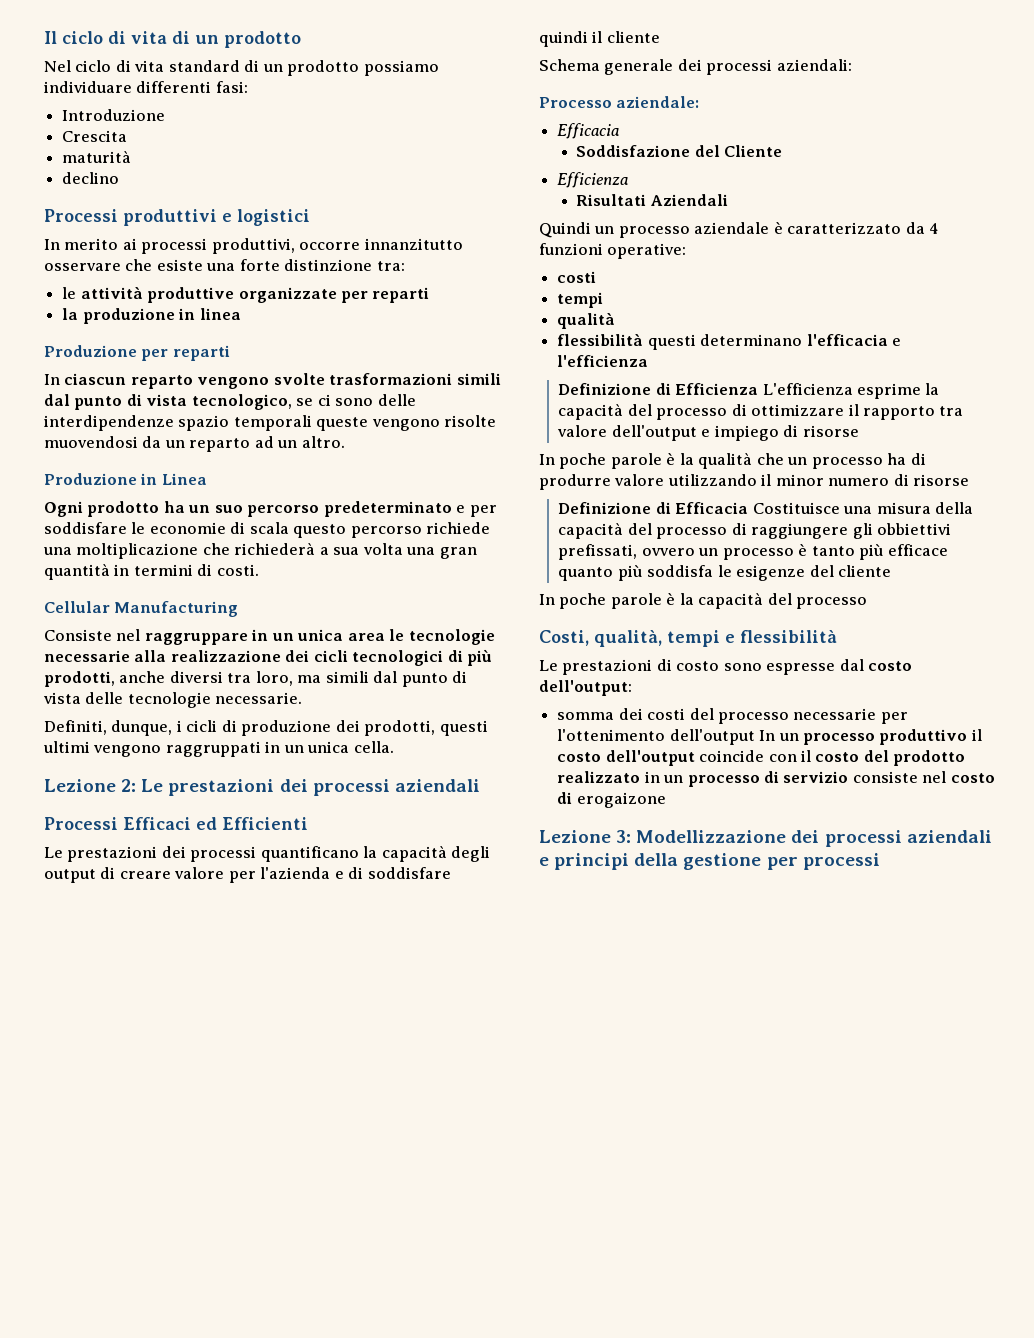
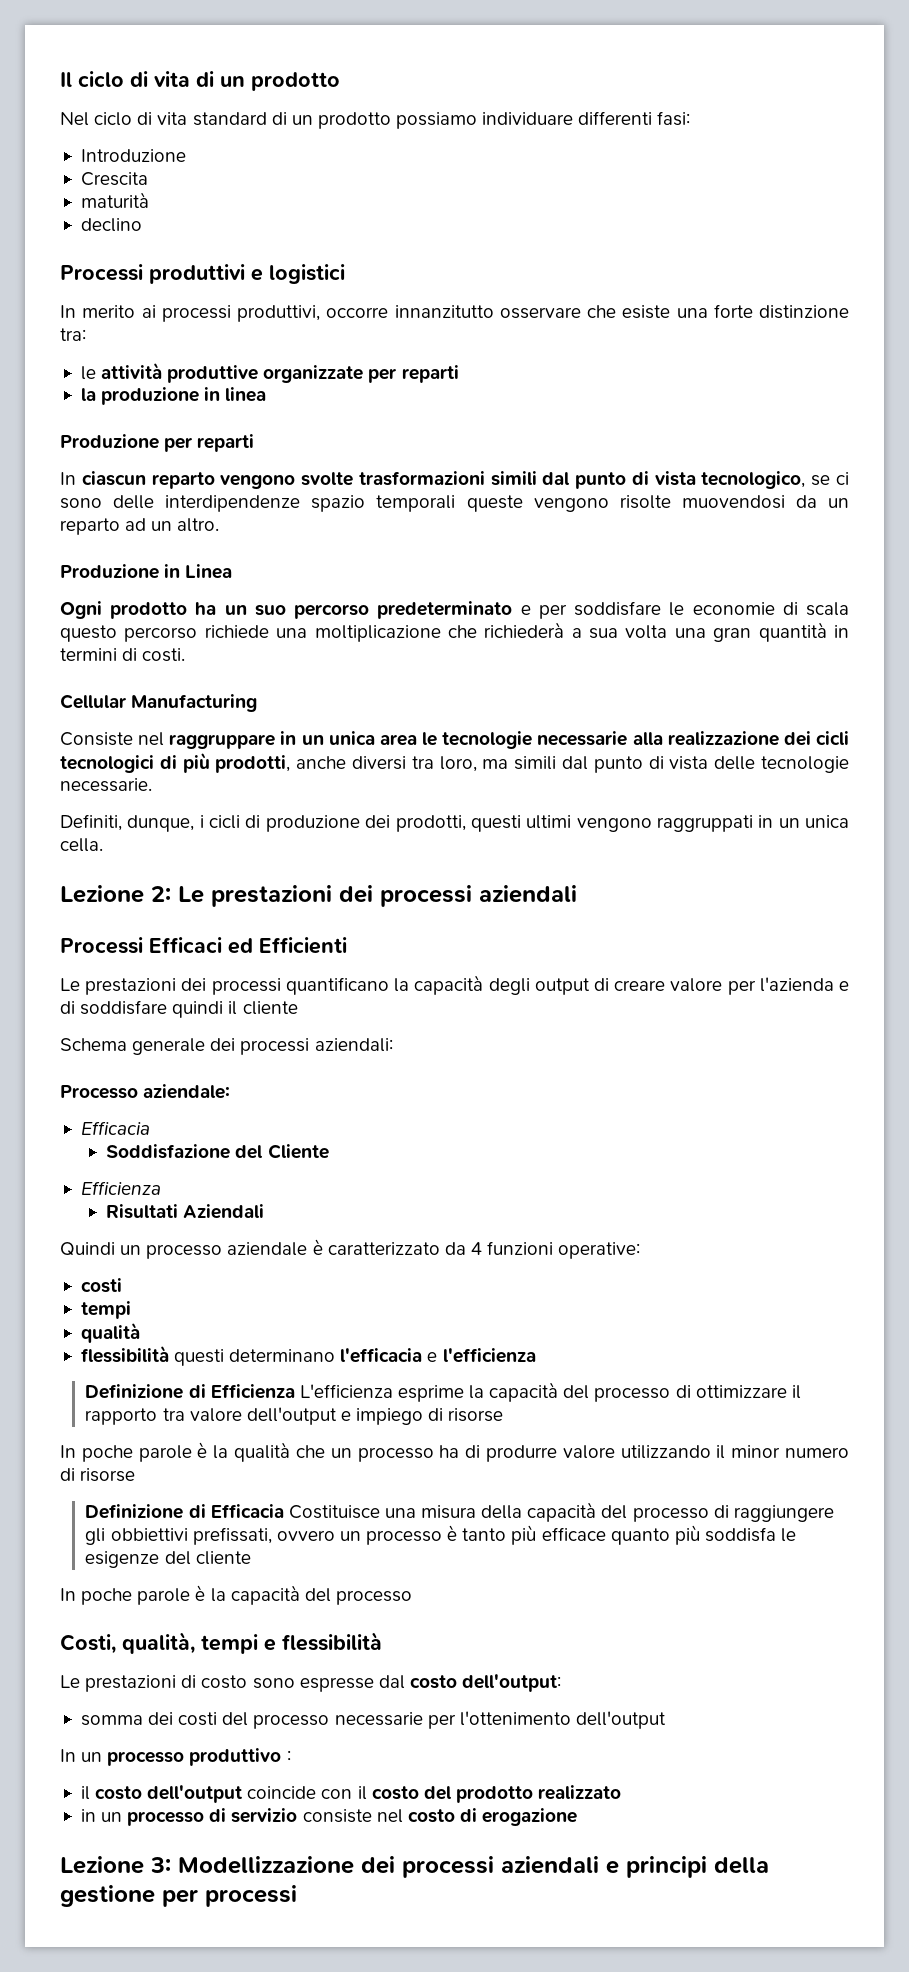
(755, 737) none -> (666, 1720) //
(968, 737) none -> [286,1750,291,1762] : //
(641, 777) none -> (622, 1792) //
[576,792,666,808] erogaizone -> [482,1808,578,1826] erogazione

